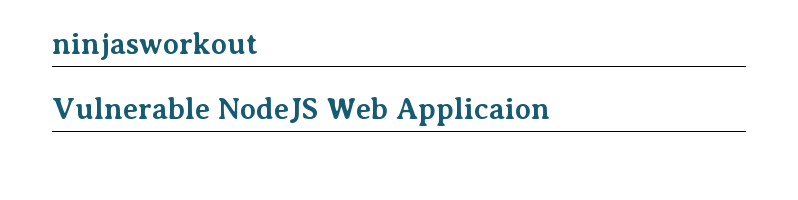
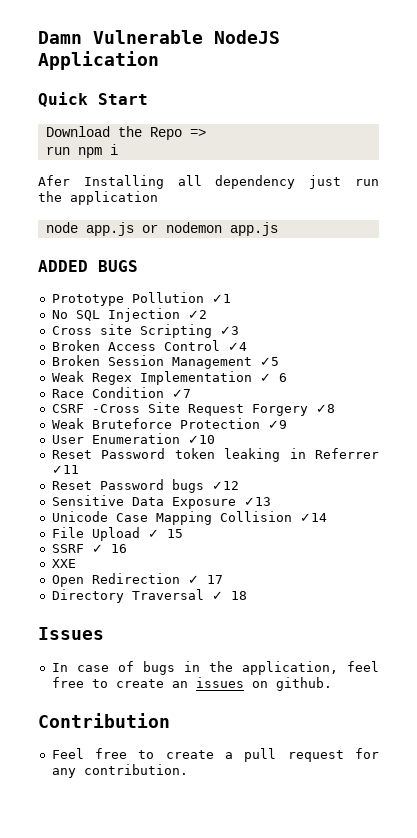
[52,32,258,60] ninjasworkout // -> [38,31,82,44] Damn
[326,97,551,126] Web Applicaion -> [38,51,159,70] [38,92,148,107] [45,126,206,140] [45,144,118,158] [38,175,379,189] [38,191,158,205] [45,222,278,236] [38,260,138,272] [51,292,231,306] [51,308,207,322] [51,324,239,338] [51,340,247,351] [51,355,279,369] [51,371,287,385] [51,387,191,398] [51,402,335,416] [51,418,287,429] [51,433,215,444] [51,448,379,462] [51,465,79,474] [51,479,239,493] [51,495,271,509] [51,511,327,525] [51,527,183,541] [51,544,127,553] [51,559,76,568] [51,573,223,587] [51,589,247,603] [38,627,104,640] [51,661,379,675] [51,677,332,691] [38,713,170,728] [51,748,379,762] [51,764,188,778] Application // Quick Start // Download the Repo => // run npm i // Afer Installing all dependency just run the application // node app.js or nodemon app.js // ADDED BUGS // Prototype Pollution ✓1 // No SQL Injection ✓2 // Cross site Scripting ✓3 // Broken Access Control ✓4 // Broken Session Management ✓5 // Weak Regex Implementation ✓ 6 // Race Condition ✓7 // CSRF -Cross Site Request Forgery ✓8 // Weak Bruteforce Protection ✓9 // User Enumeration ✓10 // Reset Password token leaking in Referrer ✓11 // Reset Password bugs ✓12 // Sensitive Data Exposure ✓13 // Unicode Case Mapping Collision ✓14 // File Upload ✓ 15 // SSRF ✓ 16 // XXE // Open Redirection ✓ 17 // Directory Traversal ✓ 18 // Issues // In case of bugs in the application, feel free to create an issues on github. // Contribution // Feel free to create a pull request for any contribution.

